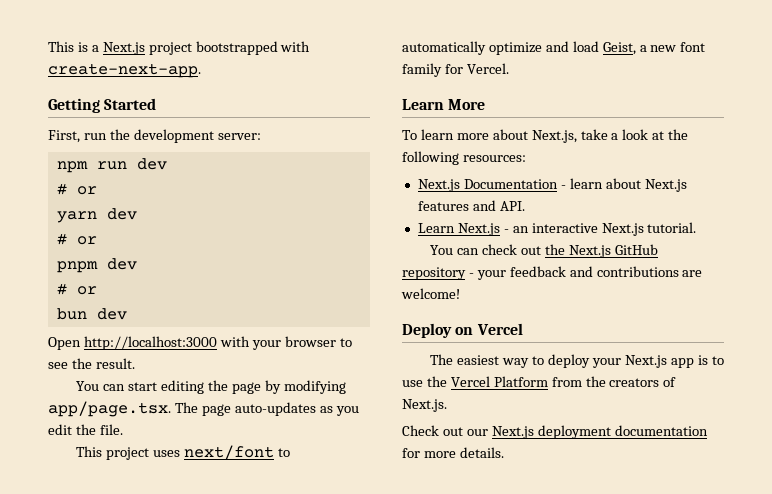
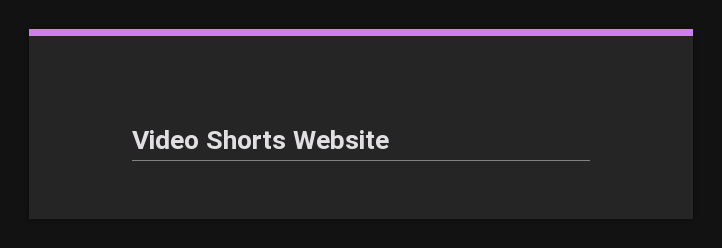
[48,41,311,55] [48,63,201,78] [48,98,157,113] [48,129,261,143] [56,158,167,173] [56,183,97,195] [56,208,137,223] [56,233,97,245] [56,258,137,273] [56,283,97,295] [56,308,127,320] [48,336,352,350] [48,358,135,369] [76,380,346,394] [48,401,359,417] [48,424,123,435] [76,445,291,460] [402,41,706,55] [402,63,509,77] [402,99,486,110] [402,129,689,143] [402,151,526,165] [417,178,687,192] [417,200,525,211] [417,222,697,236] [430,244,658,258] [402,266,703,280] [401,288,460,299] [402,323,523,338] [430,354,724,368] [402,376,677,387] [402,399,447,412] [402,425,708,439] [402,447,504,458] This is a Next.js project bootstrapped with create-next-app. // Getting Started // First, run the development server: // npm run dev // # or // yarn dev // # or // pnpm dev // # or // bun dev // Open http://localhost:3000 with your browser to see the result. // You can start editing the page by modifying app/page.tsx. The page auto-updates as you edit the file. // This project uses next/font to automatically optimize and load Geist, a new font family for Vercel. // Learn More // To learn more about Next.js, take a look at the following resources: // Next.js Documentation - learn about Next.js features and API. // Learn Next.js - an interactive Next.js tutorial. // You can check out the Next.js GitHub repository - your feedback and contributions are welcome! // Deploy on Vercel // The easiest way to deploy your Next.js app is to use the Vercel Platform from the creators of Next.js. // Check out our Next.js deployment documentation for more details. -> [132,130,390,149] Video Shorts Website

